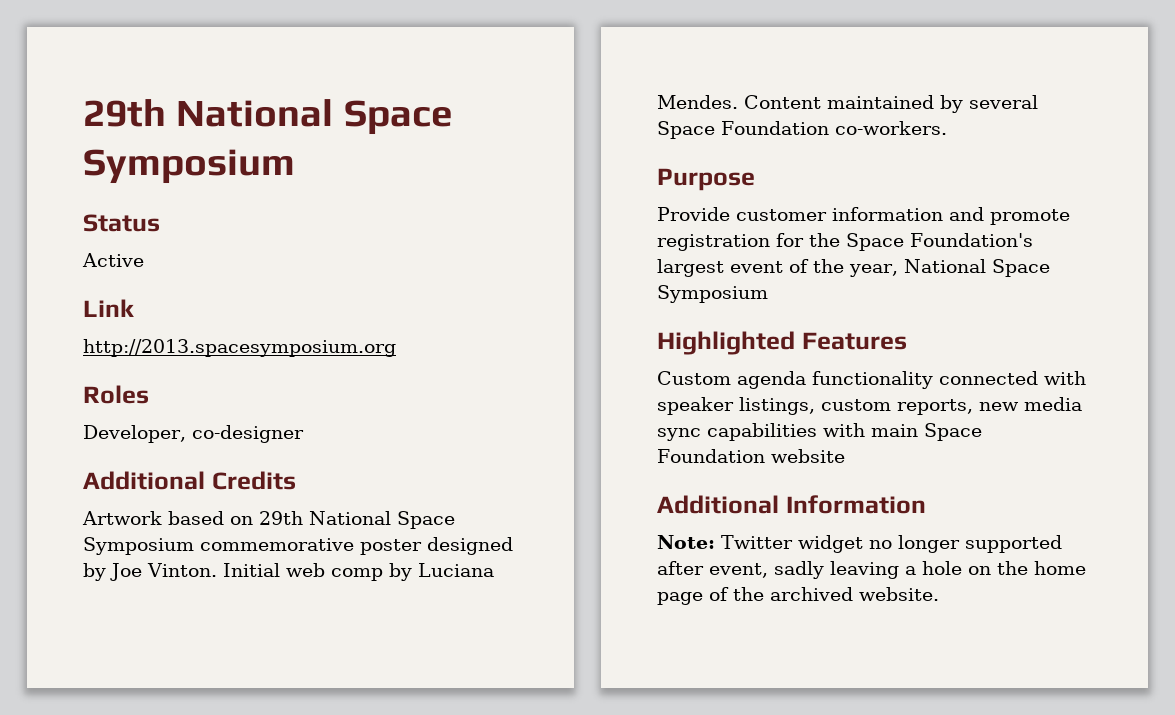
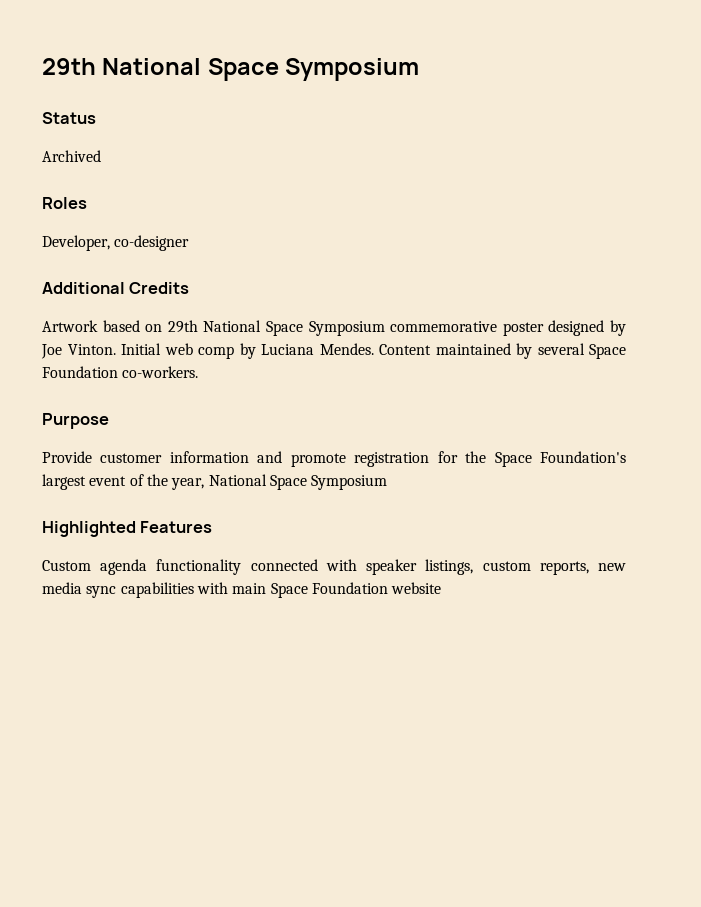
[82,253,144,267] [83,299,134,317] [83,339,396,357] Active // Link // http://2013.spacesymposium.org -> [42,150,101,162] Archived
[657,495,926,514] [657,535,1062,553] [657,561,1086,579] [657,587,939,605] // Additional Information // Note: Twitter widget no longer supported after event, sadly leaving a hole on the home page of the archived website. -> (442, 588) none

